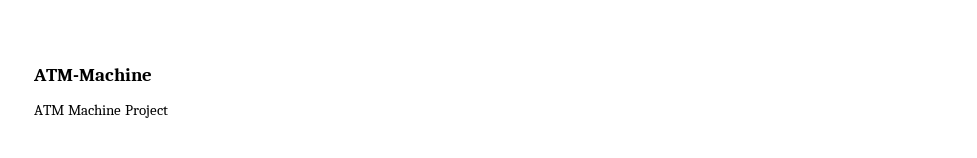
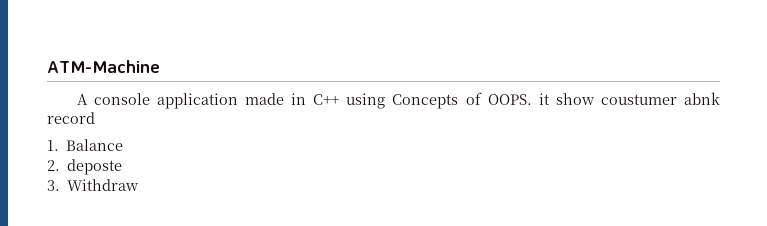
[34,104,168,118] ATM Machine Project -> [76,92,720,109] [47,112,95,124] [47,139,124,151] [47,159,123,175] [47,179,140,191] A console application made in C++ using Concepts of OOPS. it show coustumer abnk record // 1. Balance // 2. deposte // 3. Withdraw

